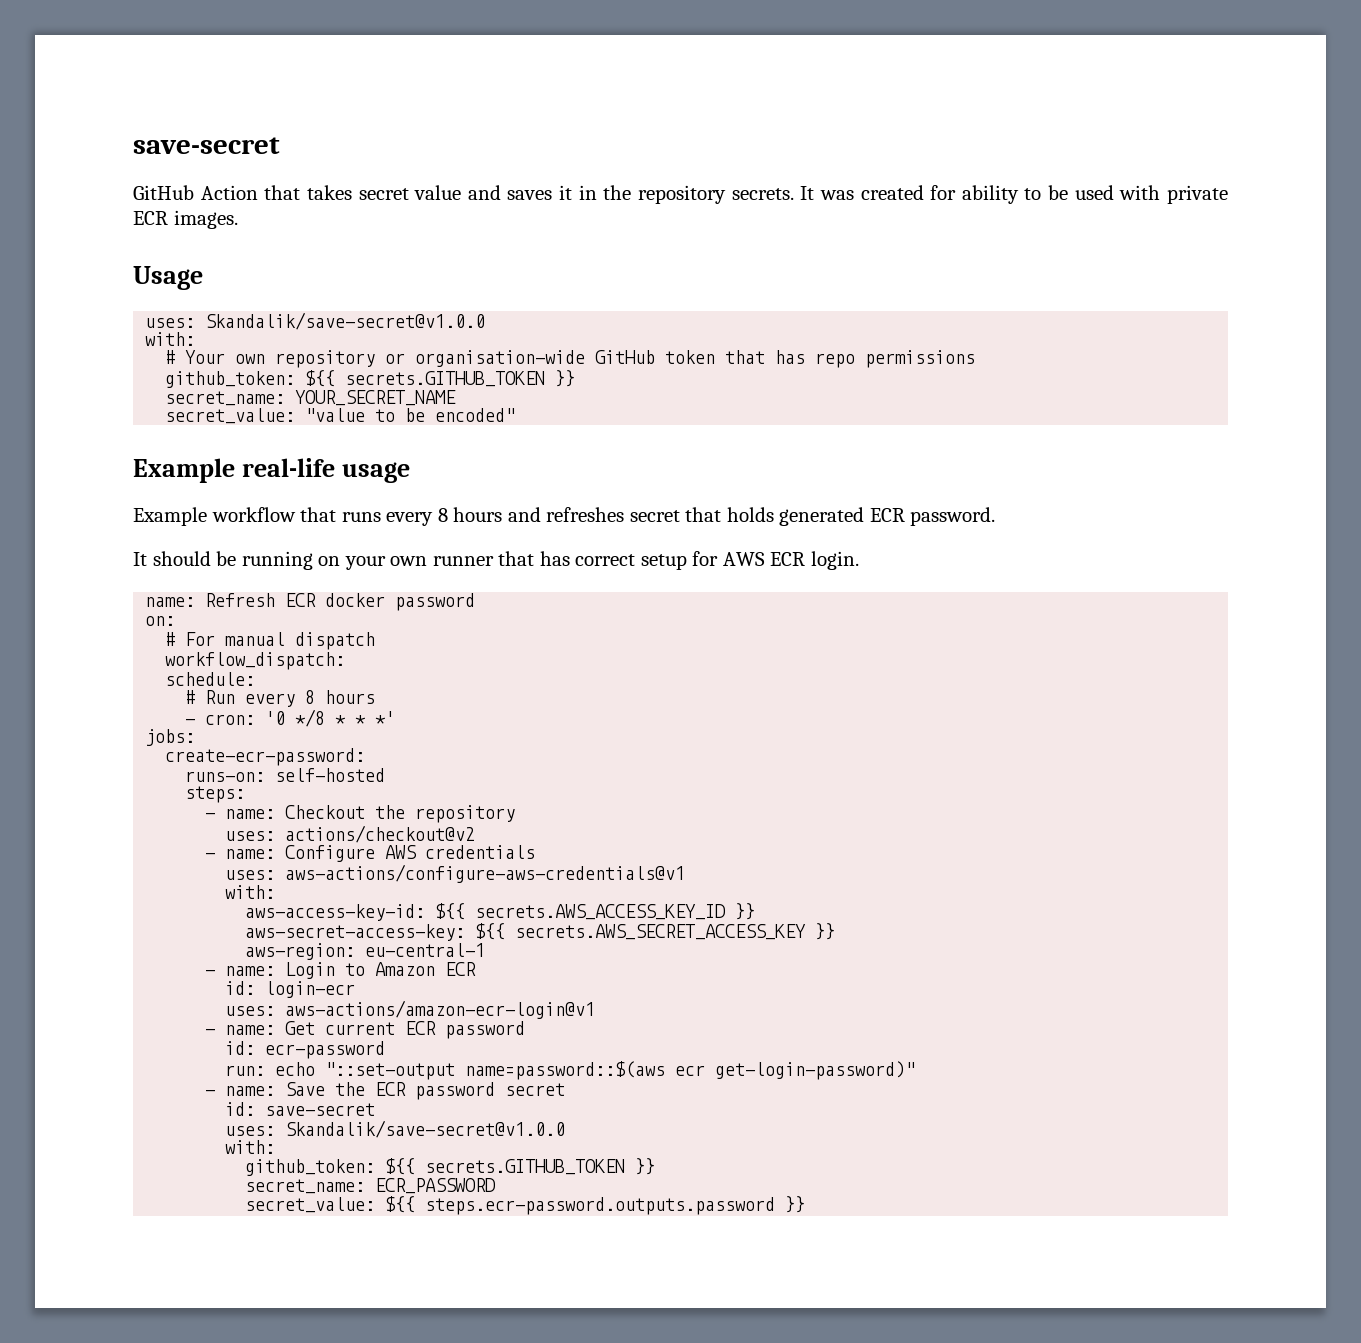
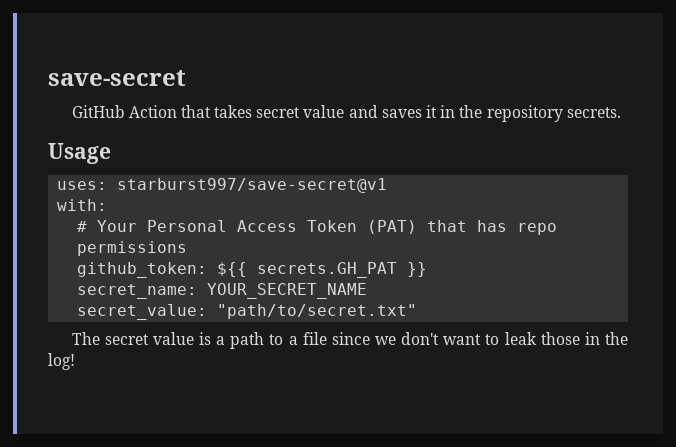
[800,185,1228,204] [133,210,238,229] It was created for ability to be used with private ECR images. -> (621, 112) none
[205,312,486,330] Skandalik/save-secret@v1.0.0 -> [117,178,388,193] starburst997/save-secret@v1
[235,350,716,368] own repository or organisation-wide GitHub token -> [147,220,418,234] Personal Access Token (PAT)
[345,371,546,387] secrets.GITHUB_TOKEN -> [257,262,398,278] secrets.GH_PAT
[305,408,516,422] [133,458,410,483] [133,507,996,526] [133,551,860,570] [145,593,476,611] [145,616,176,626] [165,632,376,650] [165,652,346,670] [165,672,256,686] [185,690,376,707] [185,709,396,727] [145,729,196,746] [165,748,366,766] [185,768,386,782] [185,786,246,803] [205,805,516,823] [225,825,476,843] [205,845,536,862] [225,864,686,883] [225,885,276,899] [245,903,756,921] [245,923,836,941] [245,943,486,960] [205,962,477,979] [225,981,356,998] [225,1000,596,1019] [205,1021,526,1039] [225,1041,386,1059] [225,1061,916,1080] [205,1082,566,1100] [225,1102,376,1116] [225,1120,566,1138] [225,1140,276,1154] [245,1158,656,1176] [245,1178,497,1194] [245,1196,806,1215] "value to be encoded" // Example real-life usage // Example workflow that runs every 8 hours and refreshes secret that holds generated ECR password. // It should be running on your own runner that has correct setup for AWS ECR login. // name: Refresh ECR docker password // on: // # For manual dispatch // workflow_dispatch: // schedule: // # Run every 8 hours // - cron: '0 */8 * * *' // jobs: // create-ecr-password: // runs-on: self-hosted // steps: // - name: Checkout the repository // uses: actions/checkout@v2 // - name: Configure AWS credentials // uses: aws-actions/configure-aws-credentials@v1 // with: // aws-access-key-id: ${{ secrets.AWS_ACCESS_KEY_ID }} // aws-secret-access-key: ${{ secrets.AWS_SECRET_ACCESS_KEY }} // aws-region: eu-central-1 // - name: Login to Amazon ECR // id: login-ecr // uses: aws-actions/amazon-ecr-login@v1 // - name: Get current ECR password // id: ecr-password // run: echo "::set-output name=password::$(aws ecr get-login-password)" // - name: Save the ECR password secret // id: save-secret // uses: Skandalik/save-secret@v1.0.0 // with: // github_token: ${{ secrets.GITHUB_TOKEN }} // secret_name: ECR_PASSWORD // secret_value: ${{ steps.ecr-password.outputs.password }} -> [217,304,418,319] [71,332,629,349] [48,353,75,370] "path/to/secret.txt" // The secret value is a path to a file since we don't want to leak those in the log!

